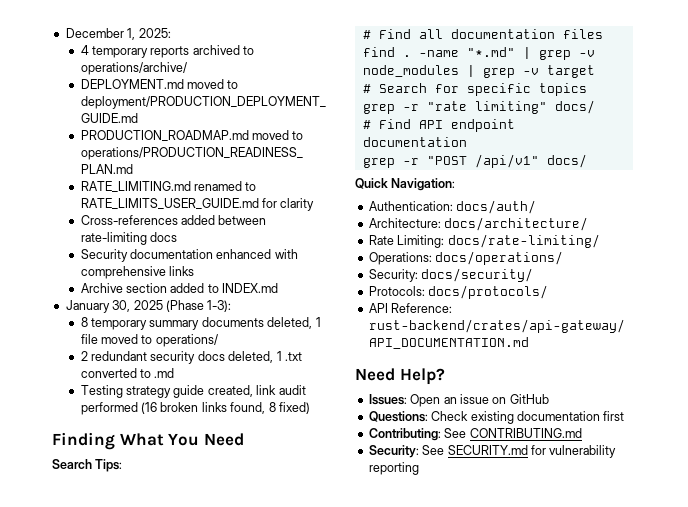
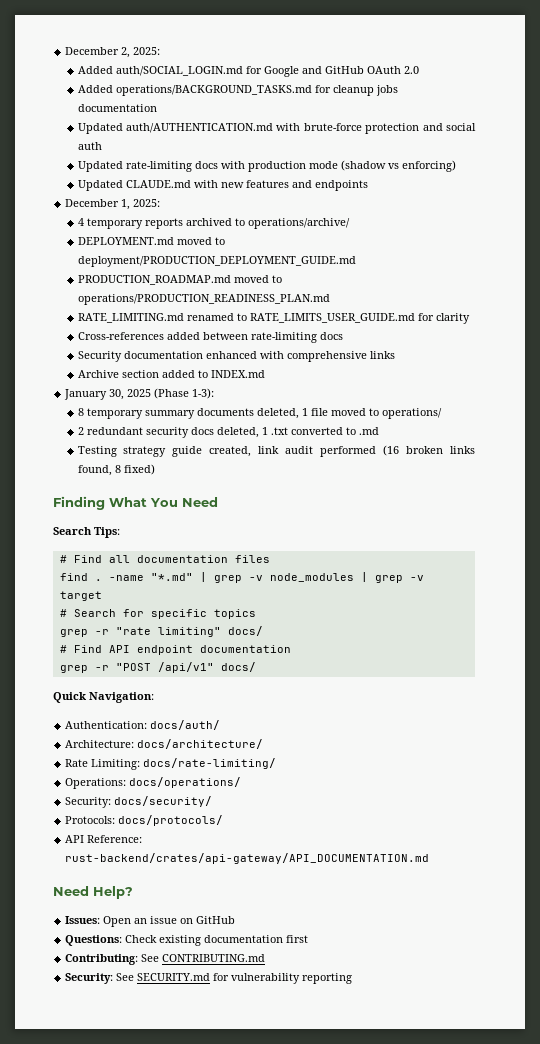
[65,28,124,38] December -> [65,47,161,58] [77,66,419,77] [77,85,398,96] [77,104,157,112] [77,123,476,134] [77,142,102,150] [77,160,456,172] [77,180,368,191] [65,199,120,207] December 2, 2025: // Added auth/SOCIAL_LOGIN.md for Google and GitHub OAuth 2.0 // Added operations/BACKGROUND_TASKS.md for cleanup jobs documentation // Updated auth/AUTHENTICATION.md with brute-force protection and social auth // Updated rate-limiting docs with production mode (shadow vs enforcing) // Updated CLAUDE.md with new features and endpoints // December

